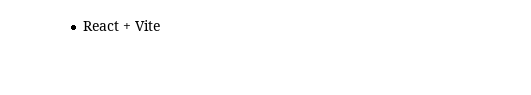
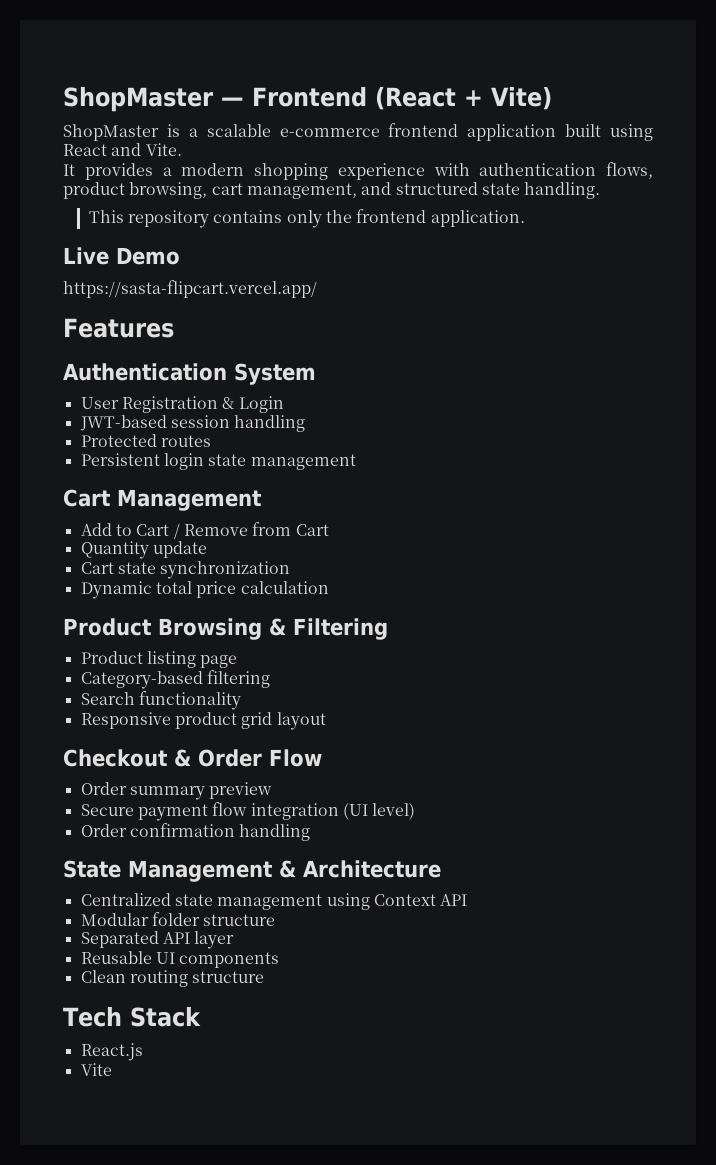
[83,21,132,31] React + -> [63,87,552,112] [63,123,653,141] [63,143,182,156] [63,162,653,180] [63,182,601,199] [88,209,525,228] [63,247,180,265] [63,280,317,298] [63,318,174,338] [63,363,316,385] [80,396,284,413] [79,415,306,432] [80,434,211,447] [80,453,356,470] [63,489,262,511] [80,522,329,539] [80,541,207,559] [80,561,291,579] [80,581,329,599] [63,618,388,640] [80,651,238,668] [80,670,270,689] [80,691,241,710] [80,712,326,730] [63,749,322,767] [80,782,273,800] [80,802,416,821] [80,823,311,841] [63,860,441,882] [80,893,468,910] [80,912,276,926] [80,931,235,949] [80,951,280,968] [80,970,265,987] [63,1007,201,1027] [80,1043,143,1061] ShopMaster — Frontend (React + Vite) // ShopMaster is a scalable e-commerce frontend application built using React and Vite. // It provides a modern shopping experience with authentication flows, product browsing, cart management, and structured state handling. // This repository contains only the frontend application. // Live Demo // https://sasta-flipcart.vercel.app/ // Features // Authentication System // User Registration & Login // JWT-based session handling // Protected routes // Persistent login state management // Cart Management // Add to Cart / Remove from Cart // Quantity update // Cart state synchronization // Dynamic total price calculation // Product Browsing & Filtering // Product listing page // Category-based filtering // Search functionality // Responsive product grid layout // Checkout & Order Flow // Order summary preview // Secure payment flow integration (UI level) // Order confirmation handling // State Management & Architecture // Centralized state management using Context API // Modular folder structure // Separated API layer // Reusable UI components // Clean routing structure // Tech Stack // React.js //

